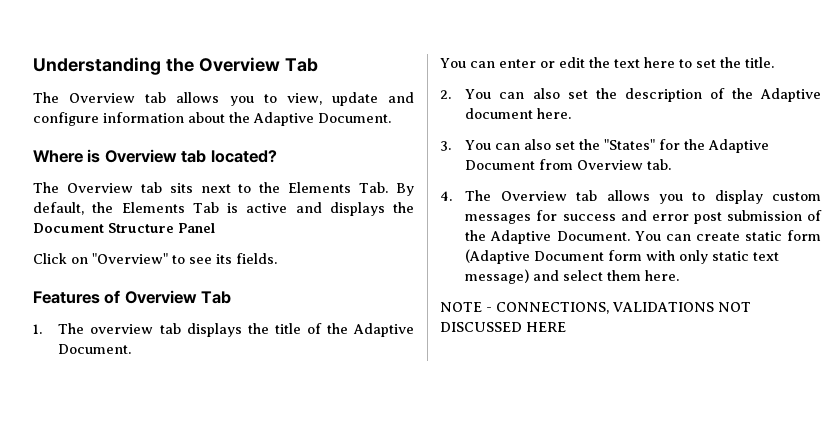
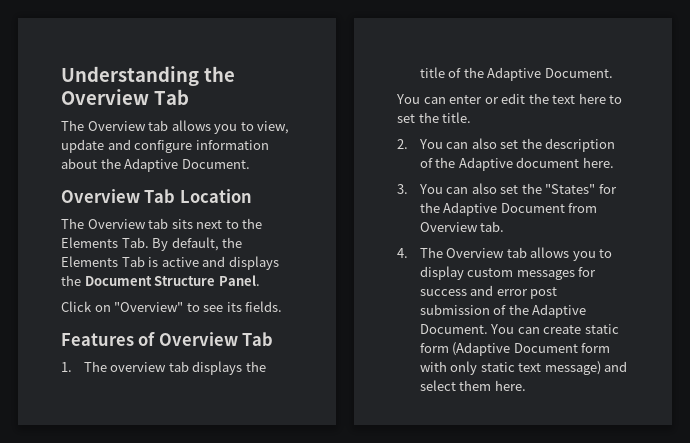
[33,149,277,163] Where is Overview tab located? -> [61,189,252,203] Overview Tab Location
[178,223,215,233] Panel -> [218,275,260,286] Panel.
[440,302,751,314] [440,322,566,332] // NOTE - CONNECTIONS, VALIDATIONS NOT DISCUSSED HERE -> (526, 385) none

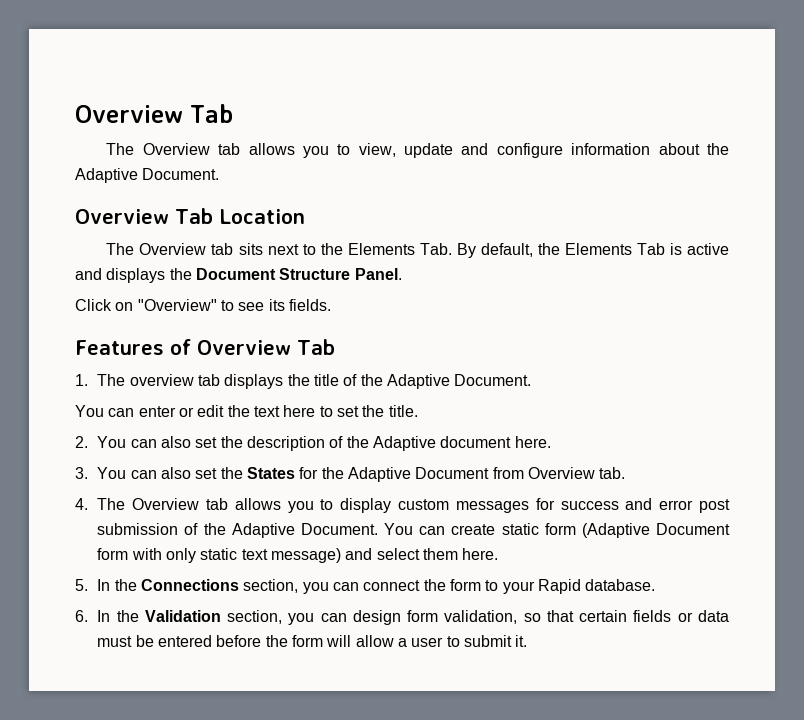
[61,66,235,86] Understanding the -> (75, 114) none
[545,184,596,194] "States" -> [246,467,295,479] States
(526, 385) none -> [75,579,656,594] [75,610,729,625] [97,635,528,647] // 5. In the Connections section, you can connect the form to your Rapid database. // 6. In the Validation section, you can design form validation, so that certain fields or data must be entered before the form will allow a user to submit it.

